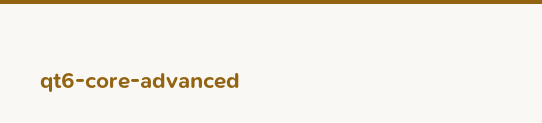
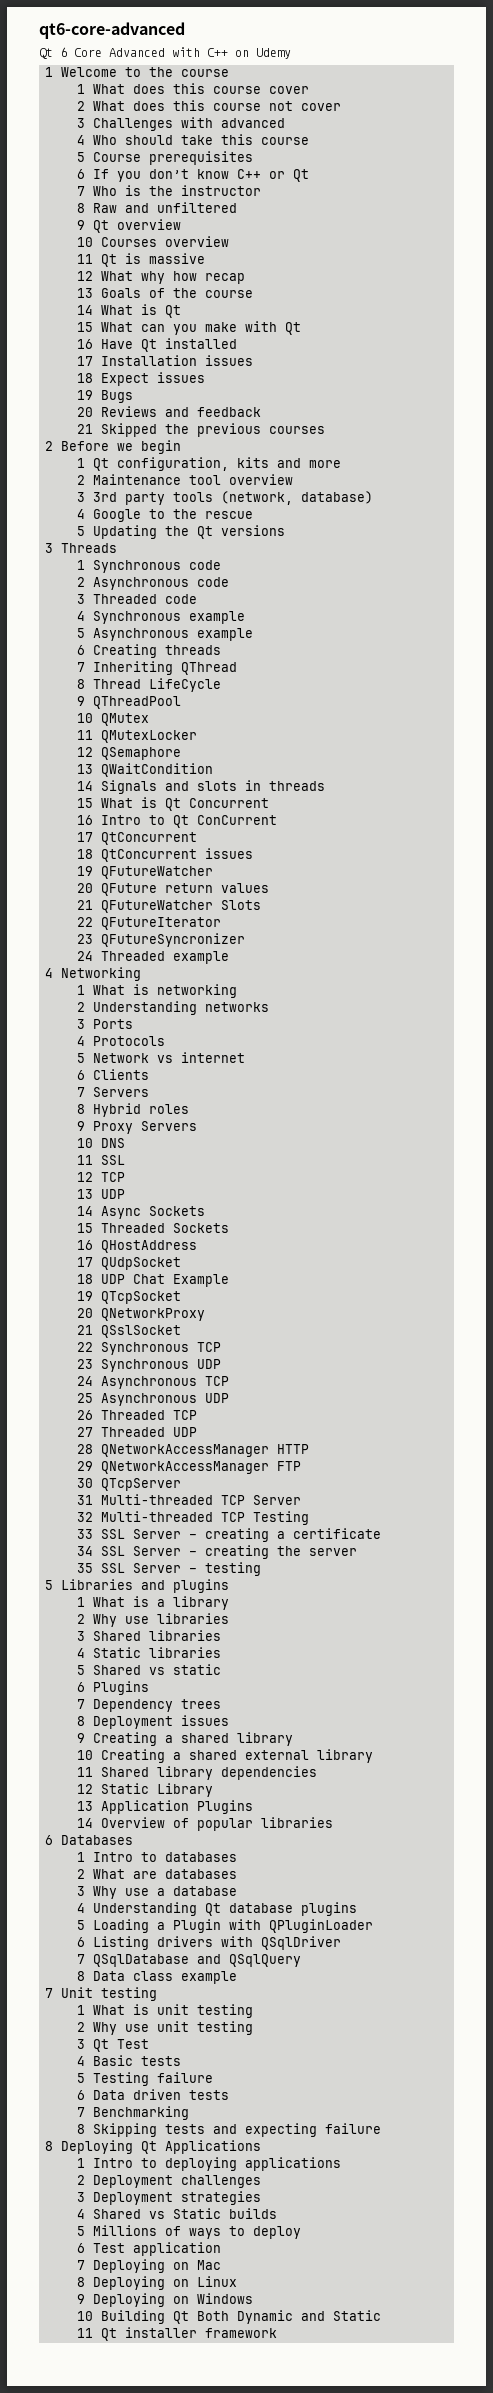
(240, 82) none -> [39,47,291,59] [45,67,229,77] [77,83,309,94] [77,100,341,111] [77,117,285,131] [77,134,309,145] [77,151,253,165] [77,169,309,182] [77,185,261,196] [77,202,237,213] [77,219,181,233] [77,236,229,247] [77,253,205,267] [77,271,245,284] [77,288,253,298] [77,304,181,318] [77,321,301,335] [77,338,237,352] [77,355,253,366] [77,372,205,386] [77,390,133,403] [77,406,261,417] [77,423,325,437] [45,440,181,454] [77,457,341,471] [77,474,293,485] [77,491,373,505] [77,509,253,522] [77,525,285,539] [45,543,117,553] [77,560,221,573] [77,577,229,590] [77,594,197,604] [77,611,245,624] [77,628,253,641] [77,644,221,658] [77,661,237,675] [77,678,221,692] [77,696,181,709] [77,713,149,726] [77,730,197,743] [77,747,181,760] [77,763,213,777] [77,780,325,794] [77,797,269,811] [77,815,277,828] [77,832,197,845] [77,848,253,862] [77,866,213,879] [77,883,269,896] [77,900,261,913] [77,917,221,930] [77,933,245,947] [77,951,229,964] [45,967,141,981] [77,984,237,998] [77,1001,269,1015] [77,1019,133,1029] [77,1036,165,1046] [77,1052,245,1063] [77,1069,149,1080] [77,1087,149,1097] [77,1103,189,1117] [77,1121,197,1134] [77,1138,125,1148] [77,1155,125,1165] [77,1172,125,1182] [77,1189,125,1199] [77,1206,205,1219] [77,1223,229,1233] [77,1240,197,1253] [77,1257,181,1270] [77,1274,229,1287] [77,1291,181,1304] [77,1308,205,1321] [77,1325,181,1338] [77,1342,221,1355] [77,1359,221,1372] [77,1376,229,1389] [77,1393,229,1406] [77,1410,197,1420] [77,1427,197,1437] [77,1444,309,1457] [77,1461,301,1474] [77,1478,181,1491] [77,1494,301,1505] [77,1511,309,1525] [77,1528,381,1542] [77,1545,357,1559] [77,1562,261,1576] [45,1579,229,1593] [77,1596,229,1610] [77,1613,229,1627] [77,1630,221,1641] [77,1647,221,1658] [77,1664,221,1675] [77,1681,149,1695] [77,1699,221,1712] [77,1715,229,1729] [77,1732,293,1746] [77,1749,373,1763] [77,1766,317,1780] [77,1783,213,1797] [77,1800,253,1814] [77,1817,333,1831] [45,1835,133,1845] [77,1852,237,1862] [77,1869,237,1879] [77,1886,237,1899] [77,1902,357,1916] [77,1919,373,1933] [77,1936,341,1950] [77,1954,301,1967] [77,1971,237,1984] [45,1987,157,2001] [77,2004,253,2018] [77,2021,253,2035] [77,2039,149,2052] [77,2055,181,2066] [77,2072,213,2086] [77,2089,229,2100] [77,2106,189,2120] [77,2123,381,2137] [45,2140,261,2154] [77,2157,341,2171] [77,2175,261,2188] [77,2191,261,2205] [77,2208,277,2219] [77,2225,301,2239] [77,2242,221,2256] [77,2259,221,2273] [77,2276,237,2290] [77,2293,253,2307] [77,2310,381,2324] [77,2327,277,2341] // Qt 6 Core Advanced with C++ on Udemy // 1 Welcome to the course // 1 What does this course cover // 2 What does this course not cover // 3 Challenges with advanced // 4 Who should take this course // 5 Course prerequisites // 6 If you don’t know C++ or Qt // 7 Who is the instructor // 8 Raw and unfiltered // 9 Qt overview // 10 Courses overview // 11 Qt is massive // 12 What why how recap // 13 Goals of the course // 14 What is Qt // 15 What can you make with Qt // 16 Have Qt installed // 17 Installation issues // 18 Expect issues // 19 Bugs // 20 Reviews and feedback // 21 Skipped the previous courses // 2 Before we begin // 1 Qt configuration, kits and more // 2 Maintenance tool overview // 3 3rd party tools (network, database) // 4 Google to the rescue // 5 Updating the Qt versions // 3 Threads // 1 Synchronous code // 2 Asynchronous code // 3 Threaded code // 4 Synchronous example // 5 Asynchronous example // 6 Creating threads // 7 Inheriting QThread // 8 Thread LifeCycle // 9 QThreadPool // 10 QMutex // 11 QMutexLocker // 12 QSemaphore // 13 QWaitCondition // 14 Signals and slots in threads // 15 What is Qt Concurrent // 16 Intro to Qt ConCurrent // 17 QtConcurrent // 18 QtConcurrent issues // 19 QFutureWatcher // 20 QFuture return values // 21 QFutureWatcher Slots // 22 QFutureIterator // 23 QFutureSyncronizer // 24 Threaded example // 4 Networking // 1 What is networking // 2 Understanding networks // 3 Ports // 4 Protocols // 5 Network vs internet // 6 Clients // 7 Servers // 8 Hybrid roles // 9 Proxy Servers // 10 DNS // 11 SSL // 12 TCP // 13 UDP // 14 Async Sockets // 15 Threaded Sockets // 16 QHostAddress // 17 QUdpSocket // 18 UDP Chat Example // 19 QTcpSocket // 20 QNetworkProxy // 21 QSslSocket // 22 Synchronous TCP // 23 Synchronous UDP // 24 Asynchronous TCP // 25 Asynchronous UDP // 26 Threaded TCP // 27 Threaded UDP // 28 QNetworkAccessManager HTTP // 29 QNetworkAccessManager FTP // 30 QTcpServer // 31 Multi-threaded TCP Server // 32 Multi-threaded TCP Testing // 33 SSL Server – creating a certificate // 34 SSL Server – creating the server // 35 SSL Server – testing // 5 Libraries and plugins // 1 What is a library // 2 Why use libraries // 3 Shared libraries // 4 Static libraries // 5 Shared vs static // 6 Plugins // 7 Dependency trees // 8 Deployment issues // 9 Creating a shared library // 10 Creating a shared external library // 11 Shared library dependencies // 12 Static Library // 13 Application Plugins // 14 Overview of popular libraries // 6 Databases // 1 Intro to databases // 2 What are databases // 3 Why use a database // 4 Understanding Qt database plugins // 5 Loading a Plugin with QPluginLoader // 6 Listing drivers with QSqlDriver // 7 QSqlDatabase and QSqlQuery // 8 Data class example // 7 Unit testing // 1 What is unit testing // 2 Why use unit testing // 3 Qt Test // 4 Basic tests // 5 Testing failure // 6 Data driven tests // 7 Benchmarking // 8 Skipping tests and expecting failure // 8 Deploying Qt Applications // 1 Intro to deploying applications // 2 Deployment challenges // 3 Deployment strategies // 4 Shared vs Static builds // 5 Millions of ways to deploy // 6 Test application // 7 Deploying on Mac // 8 Deploying on Linux // 9 Deploying on Windows // 10 Building Qt Both Dynamic and Static // 11 Qt installer framework

